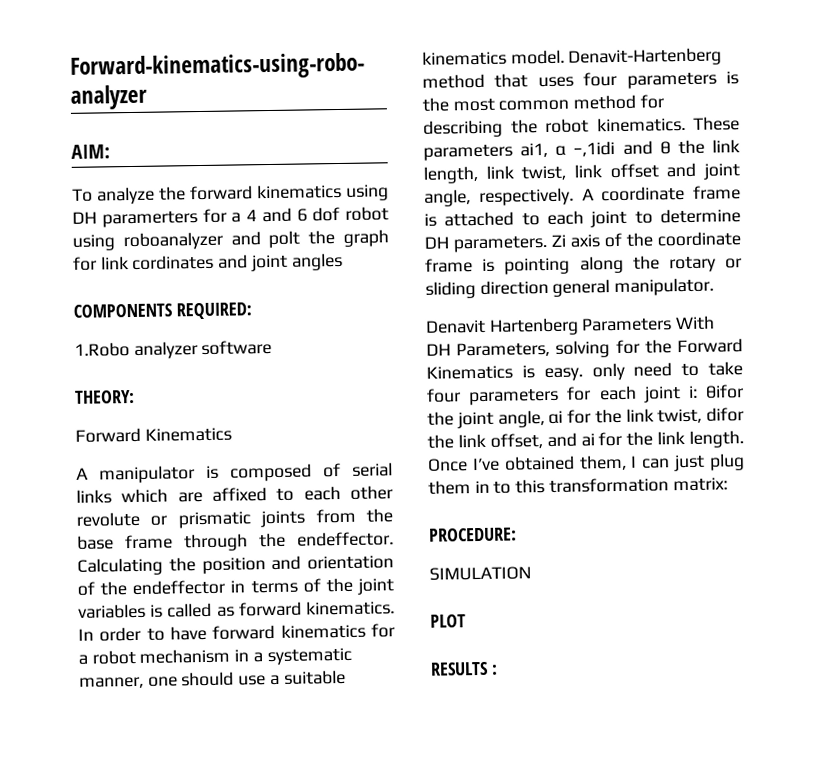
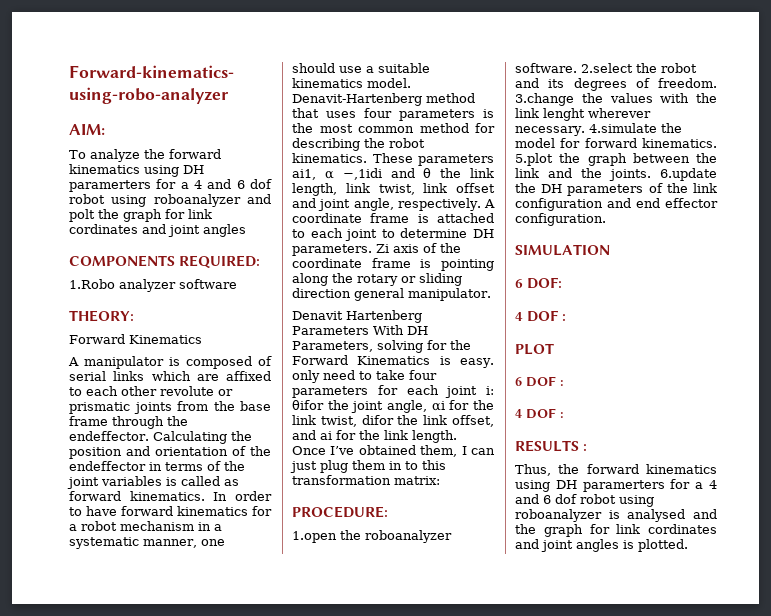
[429,566,532,581] [430,614,466,628] [430,661,498,676] SIMULATION // PLOT // RESULTS : -> [292,530,452,543] [515,63,697,73] [515,78,717,91] [515,93,717,106] [515,108,651,121] [515,123,682,136] [515,138,717,148] [515,153,717,166] [515,168,717,181] [515,183,717,196] [515,198,718,211] [515,213,606,226] [515,244,610,256] [515,277,563,289] [515,310,567,322] [515,343,554,355] [515,376,564,387] [515,408,564,419] [515,440,588,452] [515,464,717,476] [515,479,717,492] [515,494,654,507] [515,509,717,522] [515,524,717,537] [515,539,688,552] 1.open the roboanalyzer software. 2.select the robot and its degrees of freedom. 3.change the values with the link lenght wherever necessary. 4.simulate the model for forward kinematics. 5.plot the graph between the link and the joints. 6.update the DH parameters of the link configuration and end effector configuration. // SIMULATION // 6 DOF: // 4 DOF : // PLOT // 6 DOF : // 4 DOF : // RESULTS : // Thus, the forward kinematics using DH paramerters for a 4 and 6 dof robot using roboanalyzer is analysed and the graph for link cordinates and joint angles is plotted.

